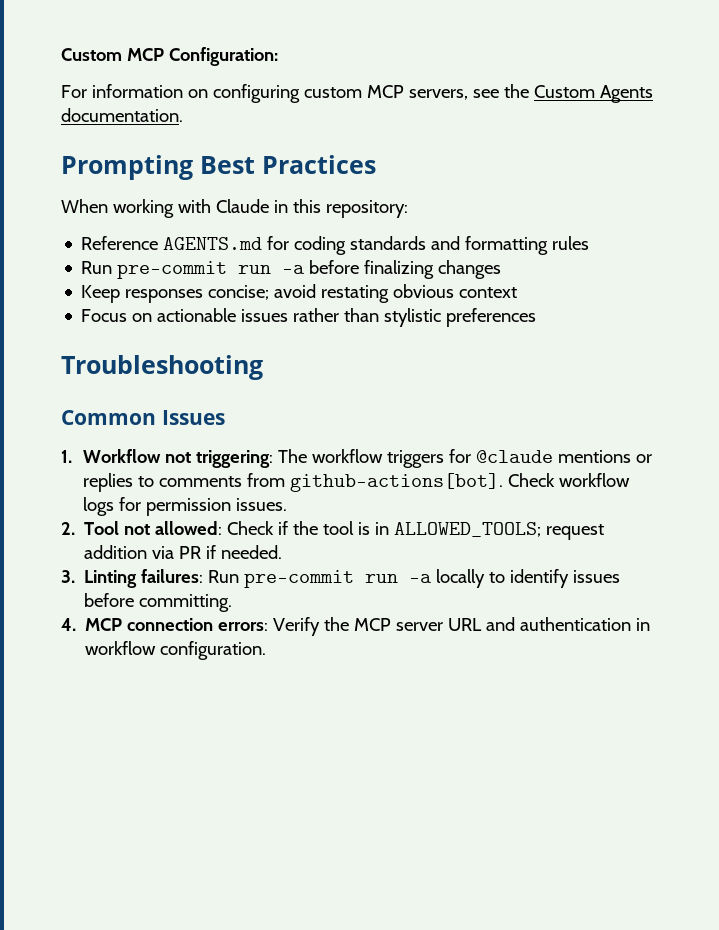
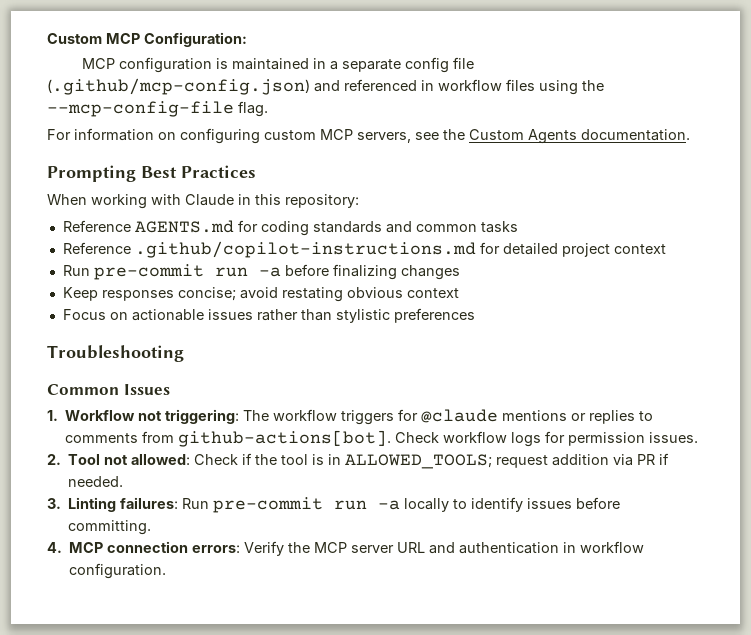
(278, 56) none -> [82,57,475,73] [47,78,604,95] [47,101,268,117] // MCP configuration is maintained in a separate config file (.github/mcp-config.json) and referenced in workflow files using the --mcp-config-file flag.
[465,236,590,255] formatting rules -> [415,221,518,233] [62,241,666,258] common tasks // Reference .github/copilot-instructions.md for detailed project context

